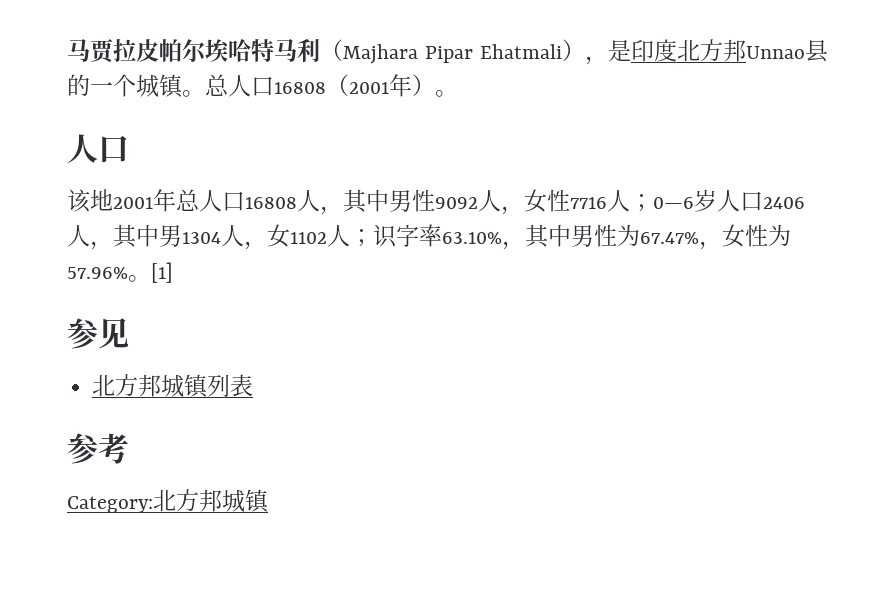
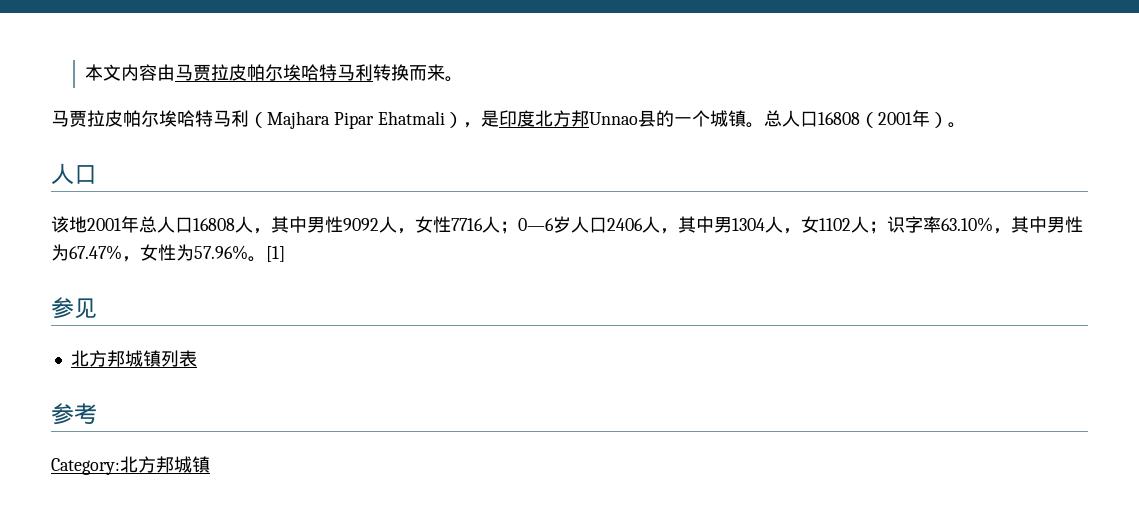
(67, 50) none -> [85,64,464,82] 本文内容由马贾拉皮帕尔埃哈特马利转换而来。 //

